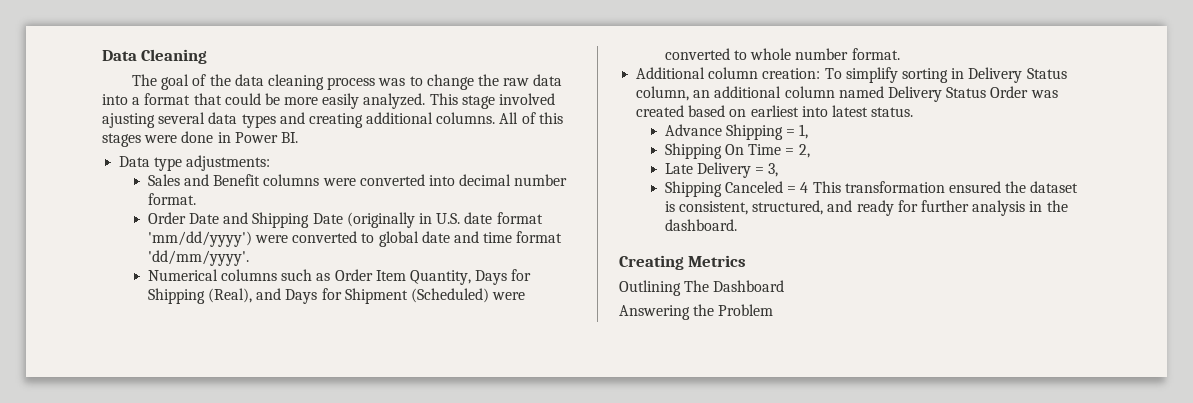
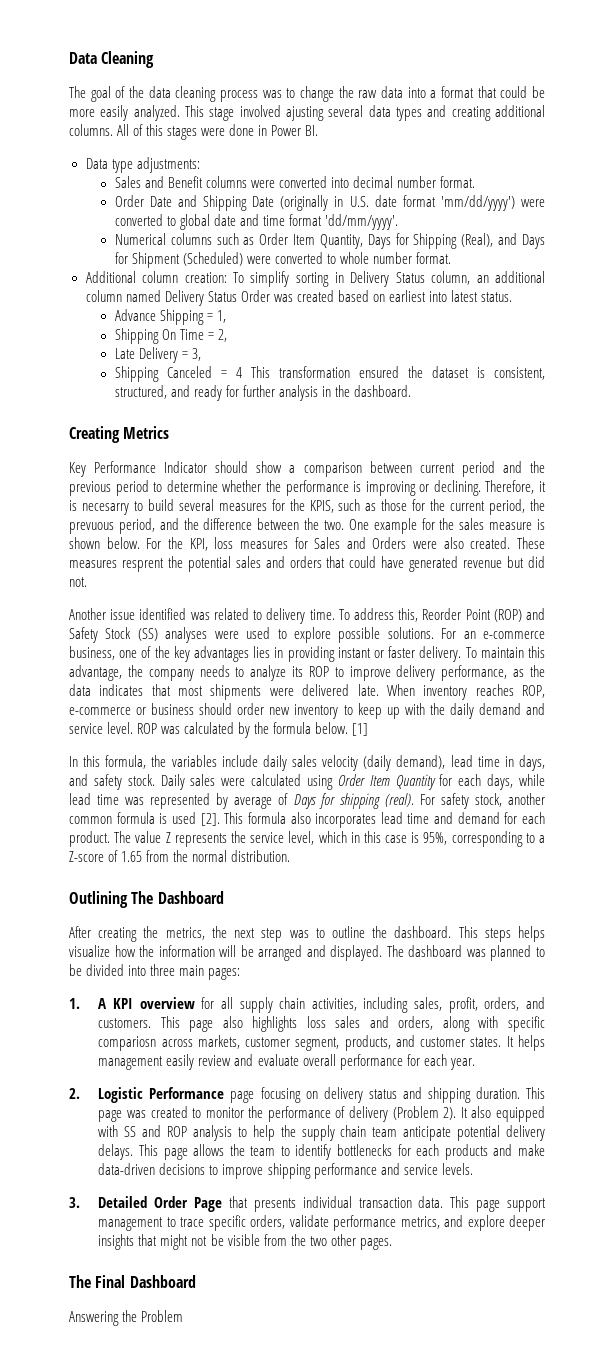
[619,280,710,296] Outlining The -> [69,461,546,477] [69,480,546,496] [69,499,545,515] [69,518,545,534] [69,537,546,551] [69,556,545,572] [69,577,87,587] [69,608,545,624] [69,627,545,643] [69,646,545,662] [69,665,546,681] [69,684,546,700] [69,703,545,719] [69,722,369,738] [69,755,546,771] [69,774,545,790] [69,793,545,809] [69,812,546,828] [69,831,545,847] [69,850,291,862] [69,891,224,908] [69,926,546,942] [69,945,546,961] [69,964,241,980] [69,997,545,1013] [98,1016,546,1032] [98,1035,546,1051] [98,1054,475,1070] [69,1087,546,1103] [98,1106,546,1122] [98,1125,545,1141] [98,1144,546,1160] [98,1163,473,1179] [69,1196,546,1212] [98,1215,545,1231] [98,1234,392,1250] [69,1275,126,1288] Key Performance Indicator should show a comparison between current period and the previous period to determine whether the performance is improving or declining. Therefore, it is necesarry to build several measures for the KPIS, such as those for the current period, the prevuous period, and the difference between the two. One example for the sales measure is shown below. For the KPI, loss measures for Sales and Orders were also created. These measures resprent the potential sales and orders that could have generated revenue but did not. // Another issue identified was related to delivery time. To address this, Reorder Point (ROP) and Safety Stock (SS) analyses were used to explore possible solutions. For an e-commerce business, one of the key advantages lies in providing instant or faster delivery. To maintain this advantage, the company needs to analyze its ROP to improve delivery performance, as the data indicates that most shipments were delivered late. When inventory reaches ROP, e-commerce or business should order new inventory to keep up with the daily demand and service level. ROP was calculated by the formula below. [1] // In this formula, the variables include daily sales velocity (daily demand), lead time in days, and safety stock. Daily sales were calculated using Order Item Quantity for each days, while lead time was represented by average of Days for shipping (real). For safety stock, another common formula is used [2]. This formula also incorporates lead time and demand for each product. The value Z represents the service level, which in this case is 95%, corresponding to a Z-score of 1.65 from the normal distribution. // Outlining The Dashboard // After creating the metrics, the next step was to outline the dashboard. This steps helps visualize how the information will be arranged and displayed. The dashboard was planned to be divided into three main pages: // 1. A KPI overview for all supply chain activities, including sales, profit, orders, and customers. This page also highlights loss sales and orders, along with specific compariosn across markets, customer segment, products, and customer states. It helps management easily review and evaluate overall performance for each year. // 2. Logistic Performance page focusing on delivery status and shipping duration. This page was created to monitor the performance of delivery (Problem 2). It also equipped with SS and ROP analysis to help the supply chain team anticipate potential delivery delays. This page allows the team to identify bottlenecks for each products and make data-driven decisions to improve shipping performance and service levels. // 3. Detailed Order Page that presents individual transaction data. This page support management to trace specific orders, validate performance metrics, and explore deeper insights that might not be visible from the two other pages. // The Final

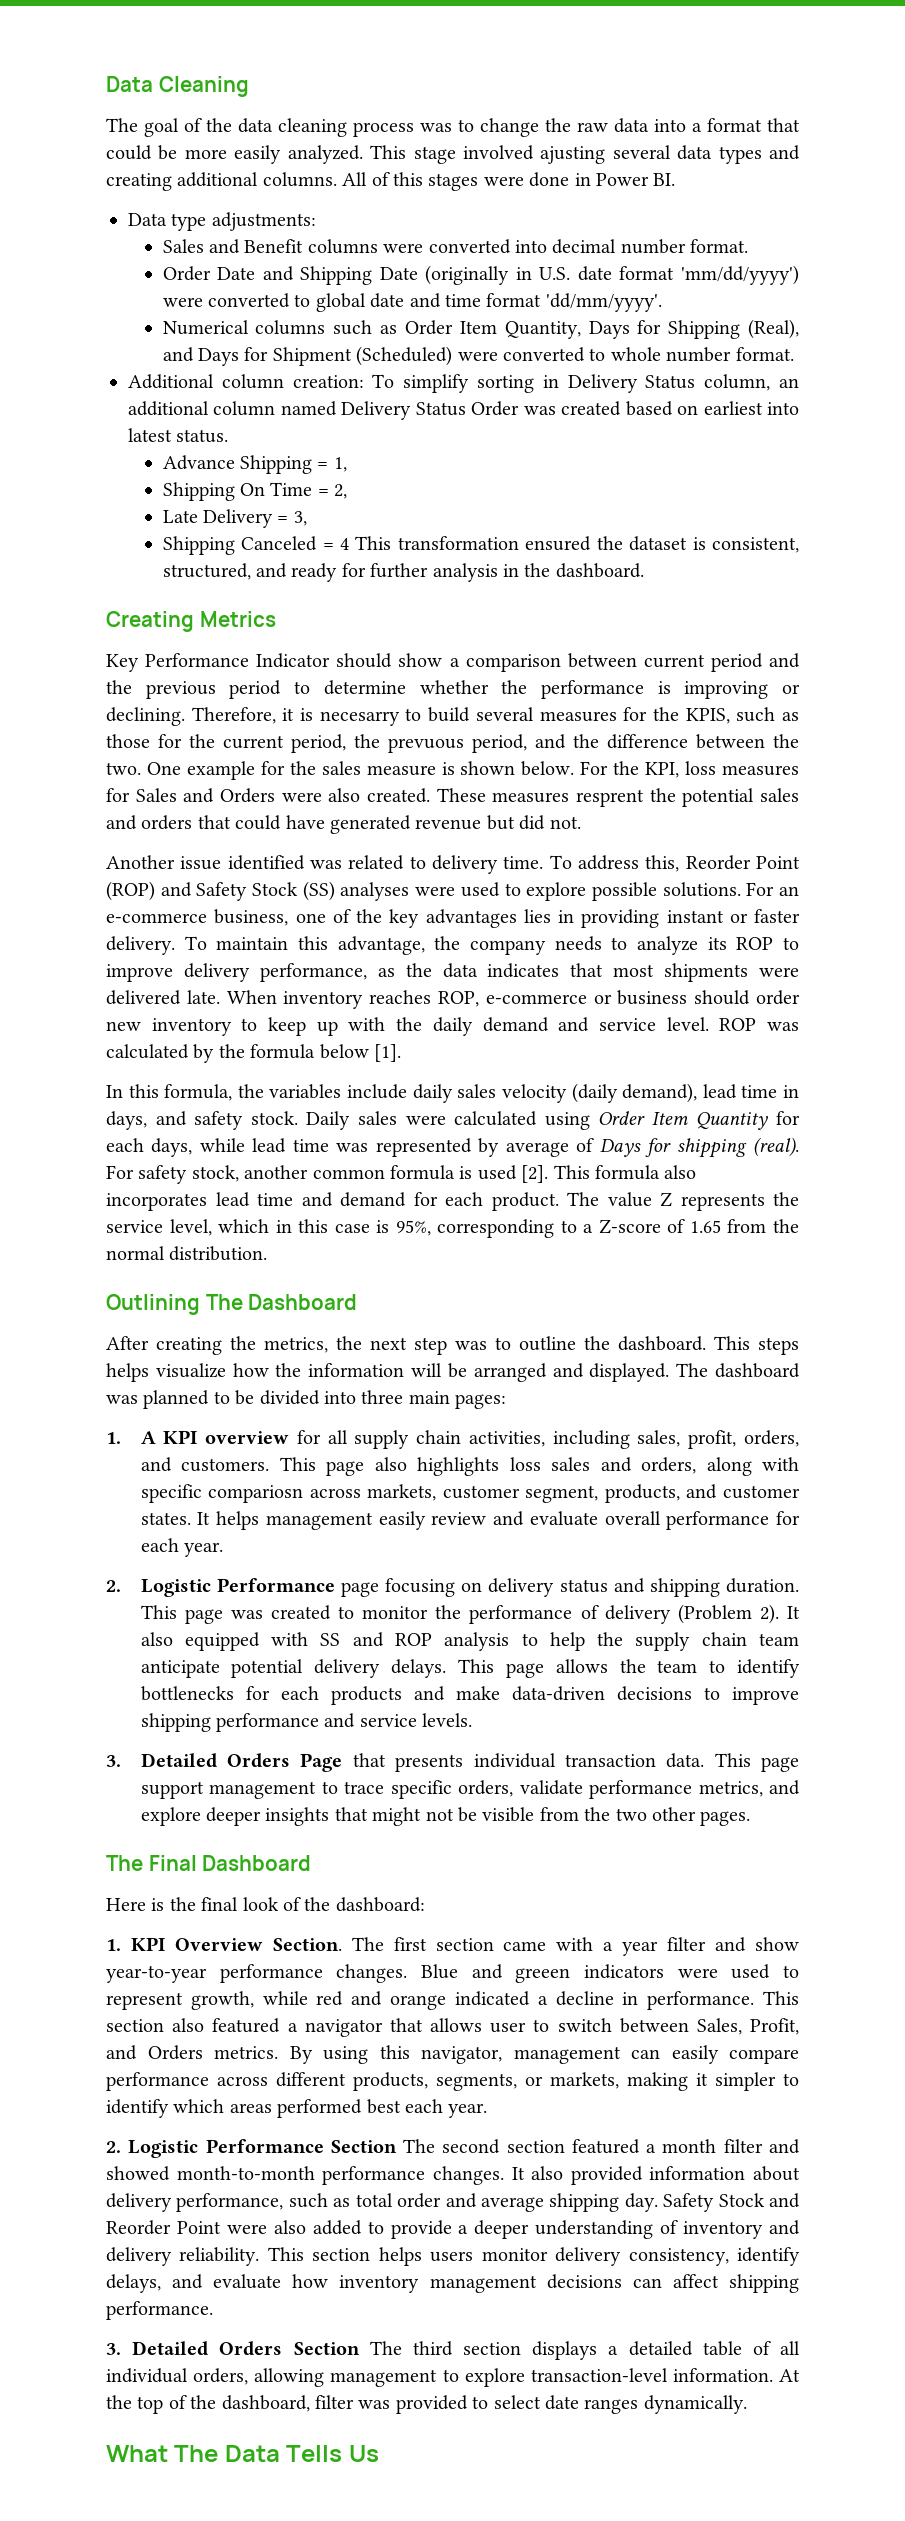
[315,722,369,736] below. [1] -> [319,1044,401,1062] below [1].
[154,1196,189,1208] Order -> [227,1753,291,1768] Orders
[69,1310,184,1326] Answering the Problem -> [106,1897,425,1912] [106,1937,799,1956] [106,1964,799,1983] [106,1991,800,2010] [106,2018,799,2037] [106,2045,799,2064] [106,2072,799,2091] [106,2099,488,2118] [106,2139,800,2158] [106,2166,800,2185] [106,2193,800,2212] [106,2220,800,2239] [106,2247,801,2266] [106,2274,799,2293] [106,2301,213,2320] [106,2341,800,2360] [106,2368,800,2387] [106,2395,747,2414] [106,2445,379,2462] Here is the final look of the dashboard: // 1. KPI Overview Section. The first section came with a year filter and show year-to-year performance changes. Blue and greeen indicators were used to represent growth, while red and orange indicated a decline in performance. This section also featured a navigator that allows user to switch between Sales, Profit, and Orders metrics. By using this navigator, management can easily compare performance across different products, segments, or markets, making it simpler to identify which areas performed best each year. // 2. Logistic Performance Section The second section featured a month filter and showed month-to-month performance changes. It also provided information about delivery performance, such as total order and average shipping day. Safety Stock and Reorder Point were also added to provide a deeper understanding of inventory and delivery reliability. This section helps users monitor delivery consistency, identify delays, and evaluate how inventory management decisions can affect shipping performance. // 3. Detailed Orders Section The third section displays a detailed table of all individual orders, allowing management to explore transaction-level information. At the top of the dashboard, filter was provided to select date ranges dynamically. // What The Data Tells Us

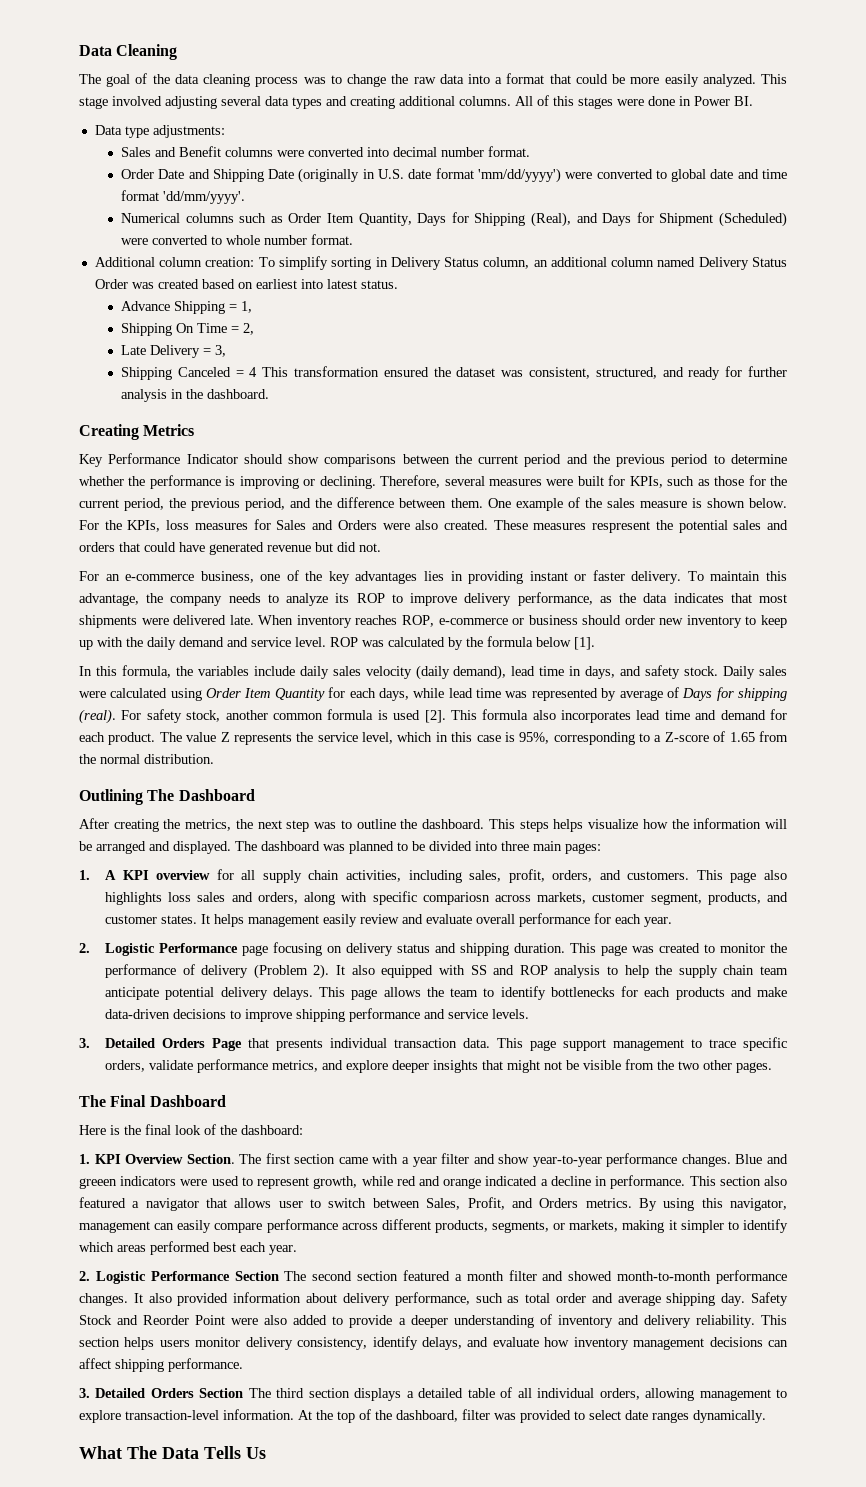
[540,146,606,164] ajusting -> [165,96,217,109] adjusting
[692,537,706,550] is -> [501,370,524,377] was
[449,653,637,672] a comparison between -> [324,454,472,467] comparisons between the
[282,707,730,726] it is necesarry to build several measures for the KPIS, -> [444,475,663,488] several measures were built for KPIs,
[388,738,464,753] prevuous -> [191,498,241,511] previous
[773,734,799,748] [106,762,141,775] the two. -> [450,498,483,508] them.
[260,761,285,775] for -> [567,497,580,508] of
[645,762,680,778] KPI, -> [127,520,161,532] KPIs,
[576,789,644,807] resprent -> [592,521,651,533] respresent
[106,855,801,874] [106,881,741,901] Another issue identified was related to delivery time. To address this, Reorder Point (ROP) and Safety Stock (SS) analyses were used to explore possible solutions. -> (381, 547) none

